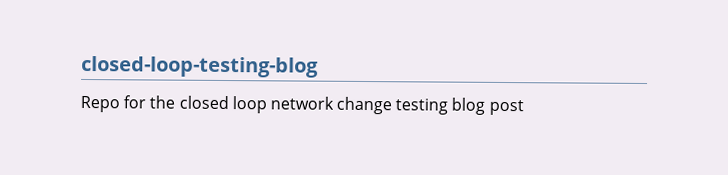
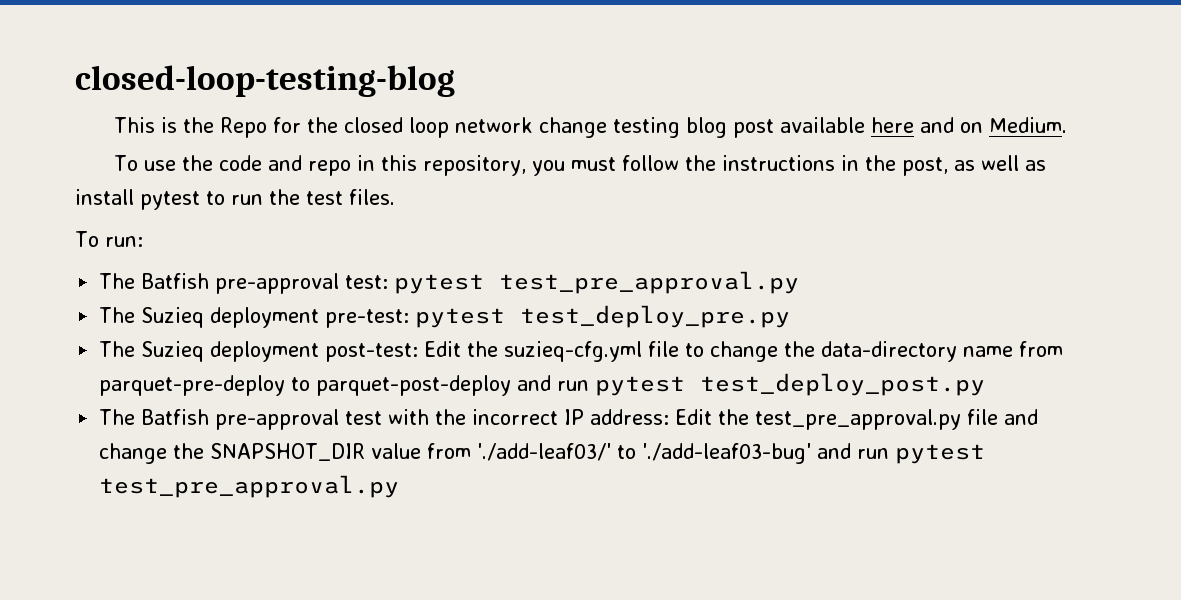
(319, 66) none -> [114,117,215,133] This is the
(524, 107) none -> [780,117,1068,133] [114,155,1046,176] [75,189,395,210] [75,231,143,247] [99,271,800,294] [99,305,791,328] [99,341,1064,362] [99,373,986,396] [99,409,1039,430] [99,443,986,464] [99,475,400,498] available here and on Medium. // To use the code and repo in this repository, you must follow the instructions in the post, as well as install pytest to run the test files. // To run: // The Batfish pre-approval test: pytest test_pre_approval.py // The Suzieq deployment pre-test: pytest test_deploy_pre.py // The Suzieq deployment post-test: Edit the suzieq-cfg.yml file to change the data-directory name from parquet-pre-deploy to parquet-post-deploy and run pytest test_deploy_post.py // The Batfish pre-approval test with the incorrect IP address: Edit the test_pre_approval.py file and change the SNAPSHOT_DIR value from './add-leaf03/' to './add-leaf03-bug' and run pytest test_pre_approval.py

